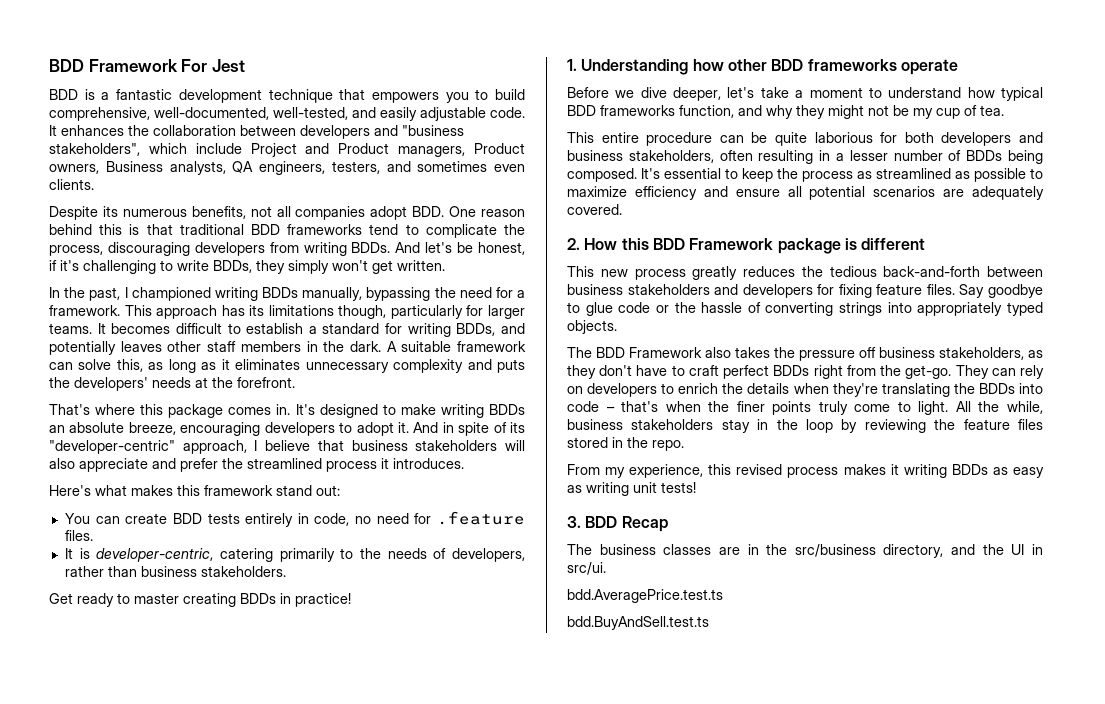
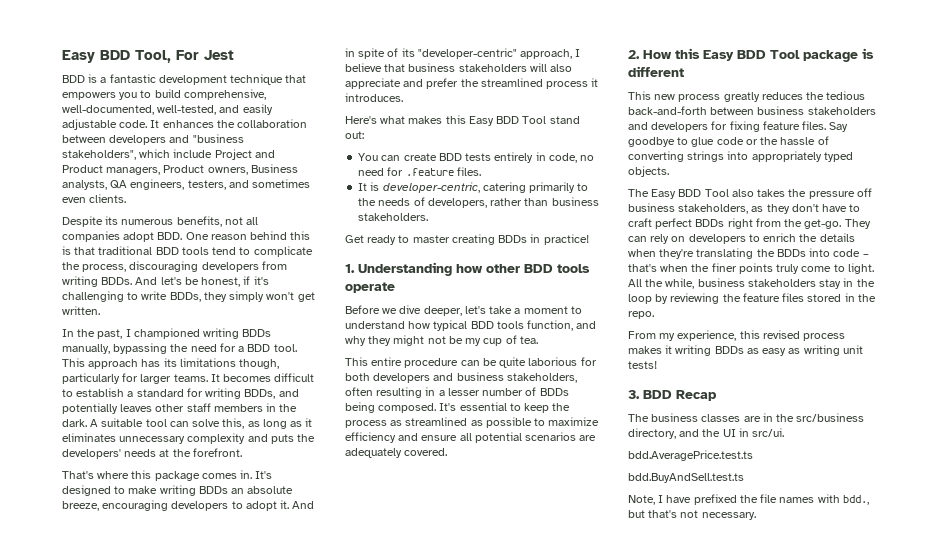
[49,59,178,72] BDD Framework -> [62,50,171,63] Easy BDD Tool,
[287,224,363,235] frameworks -> [181,247,209,255] tools
[49,305,120,316] framework. -> [247,344,297,352] BDD tool.
[456,341,526,352] framework -> [145,419,167,427] tool
[204,485,273,496] framework -> [468,116,547,126] Easy BDD Tool
[807,59,897,71] frameworks -> [557,264,590,273] tools
[600,105,675,116] frameworks -> [496,321,524,329] tools
[652,238,774,250] BDD Framework -> [703,50,800,61] Easy BDD Tool
[596,347,702,358] BDD Framework -> [651,189,729,199] Easy BDD Tool
(709, 623) none -> [628,494,869,505] [628,510,756,520] // Note, I have prefixed the file names with bdd., but that's not necessary.

